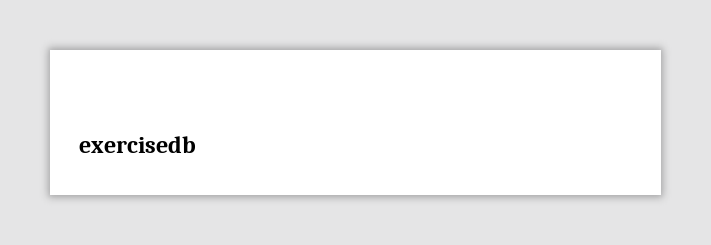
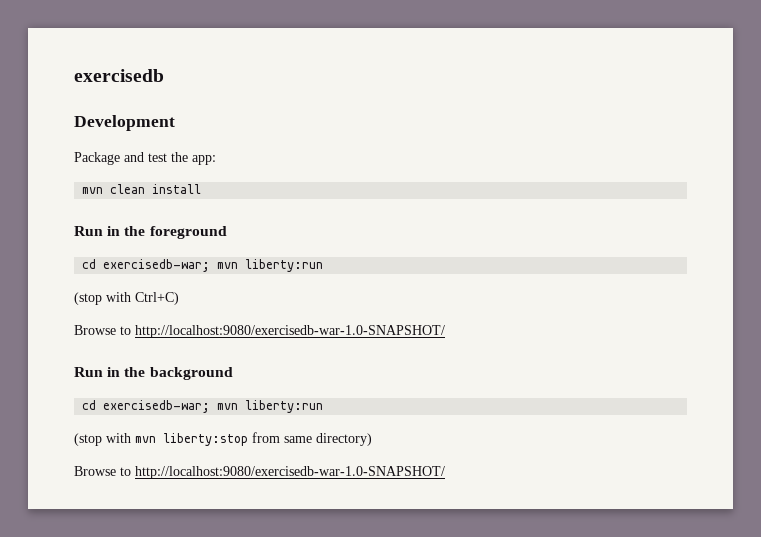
(196, 144) none -> [74,115,175,131] [74,152,216,165] [82,184,202,194] [74,226,227,239] [82,259,324,272] [74,292,179,305] [74,325,445,338] [74,367,233,380] [82,400,324,413] [74,432,372,446] [74,466,445,479] // Development // Package and test the app: // mvn clean install // Run in the foreground // cd exercisedb-war; mvn liberty:run // (stop with Ctrl+C) // Browse to http://localhost:9080/exercisedb-war-1.0-SNAPSHOT/ // Run in the background // cd exercisedb-war; mvn liberty:run // (stop with mvn liberty:stop from same directory) // Browse to http://localhost:9080/exercisedb-war-1.0-SNAPSHOT/

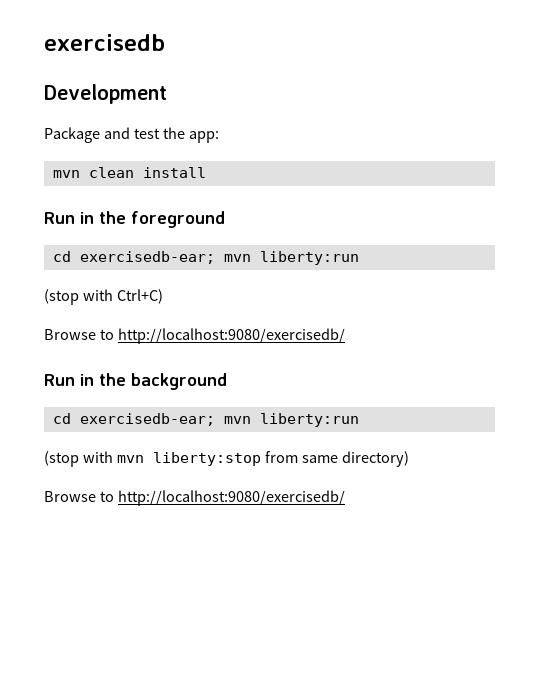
[103,259,211,272] exercisedb-war; -> [79,251,215,264] exercisedb-ear;
[135,325,445,338] http://localhost:9080/exercisedb-war-1.0-SNAPSHOT/ -> [117,328,345,344] http://localhost:9080/exercisedb/
[103,400,211,413] exercisedb-war; -> [79,413,215,426] exercisedb-ear;
[135,466,445,479] http://localhost:9080/exercisedb-war-1.0-SNAPSHOT/ -> [117,490,345,506] http://localhost:9080/exercisedb/

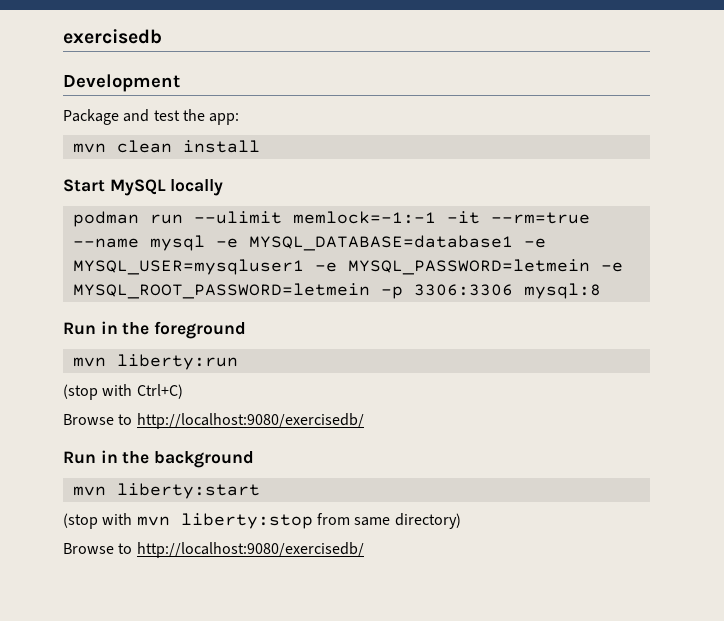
(206, 172) none -> [63,179,224,196] [72,211,590,227] [72,235,546,251] [72,259,623,275] [72,283,601,299] // Start MySQL locally // podman run --ulimit memlock=-1:-1 -it --rm=true --name mysql -e MYSQL_DATABASE=database1 -e MYSQL_USER=mysqluser1 -e MYSQL_PASSWORD=letmein -e MYSQL_ROOT_PASSWORD=letmein -p 3306:3306 mysql:8
[52,251,215,264] cd exercisedb-ear; -> (247, 330) none
[52,413,359,427] cd exercisedb-ear; mvn liberty:run -> [72,483,260,499] mvn liberty:start

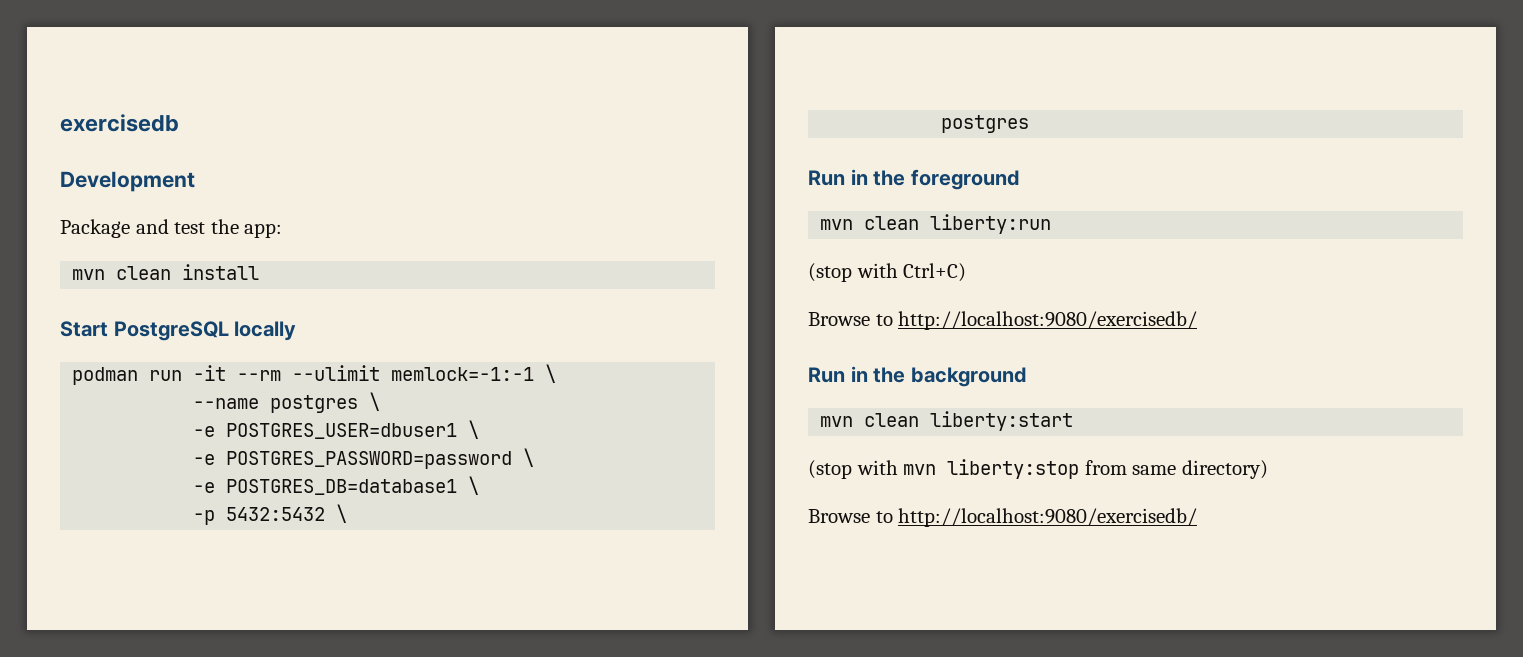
[109,179,166,196] MySQL -> [113,321,229,341] PostgreSQL
[193,211,590,224] [72,235,546,251] [72,259,623,275] [72,283,601,299] --ulimit memlock=-1:-1 -it --rm=true --name mysql -e MYSQL_DATABASE=database1 -e MYSQL_USER=mysqluser1 -e MYSQL_PASSWORD=letmein -e MYSQL_ROOT_PASSWORD=letmein -p 3306:3306 mysql:8 -> [193,364,557,383] [193,392,381,413] [193,420,480,439] [193,448,535,469] [193,476,480,495] [193,504,348,525] [941,115,1030,133] -it --rm --ulimit memlock=-1:-1 \ // --name postgres \ // -e POSTGRES_USER=dbuser1 \ // -e POSTGRES_PASSWORD=password \ // -e POSTGRES_DB=database1 \ // -p 5432:5432 \ // postgres
(106, 362) none -> [864,216,920,230] clean
(106, 491) none -> [864,413,920,427] clean

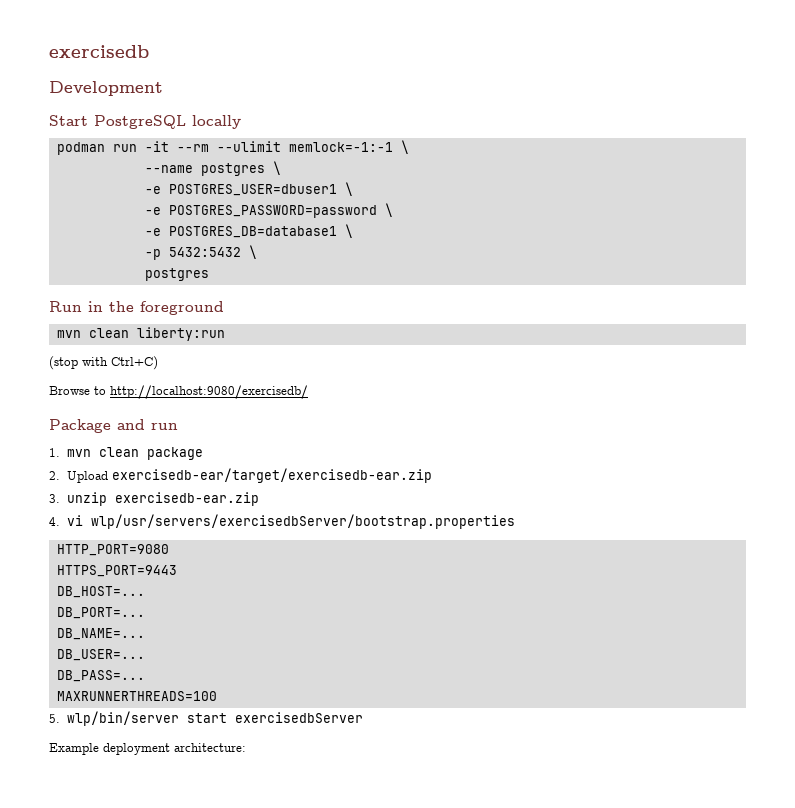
[60,219,283,238] [72,264,260,280] // Package and test the app: // mvn clean install -> (163, 88) none
[808,366,1027,387] [820,411,1074,431] [808,459,1268,479] [808,508,1198,527] Run in the background // mvn clean liberty:start // (stop with mvn liberty:stop from same directory) // Browse to http://localhost:9080/exercisedb/ -> [49,419,178,433] [49,447,204,460] [49,468,433,483] [49,492,260,506] [49,514,516,529] [56,544,169,556] [56,565,177,577] [56,586,145,598] [56,607,145,619] [56,628,145,640] [56,649,145,661] [56,670,145,682] [56,691,217,701] [49,711,364,726] [49,743,246,755] Package and run // 1. mvn clean package // 2. Upload exercisedb-ear/target/exercisedb-ear.zip // 3. unzip exercisedb-ear.zip // 4. vi wlp/usr/servers/exercisedbServer/bootstrap.properties // HTTP_PORT=9080 // HTTPS_PORT=9443 // DB_HOST=... // DB_PORT=... // DB_NAME=... // DB_USER=... // DB_PASS=... // MAXRUNNERTHREADS=100 // 5. wlp/bin/server start exercisedbServer // Example deployment architecture:

